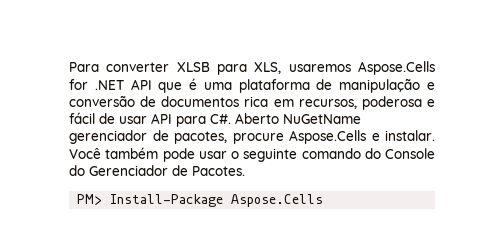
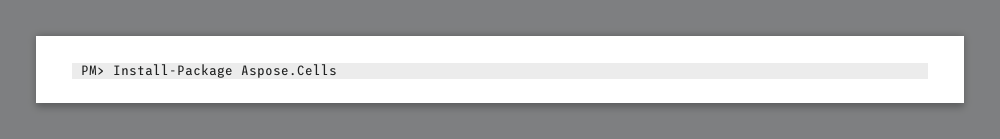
[69,61,436,75] [69,78,435,93] [69,95,435,110] [69,112,361,127] [69,130,435,144] [69,147,435,162] [69,165,245,176] Para converter XLSB para XLS, usaremos Aspose.Cells for .NET API que é uma plataforma de manipulação e conversão de documentos rica em recursos, poderosa e fácil de usar API para C#. Aberto NuGetName gerenciador de pacotes, procure Aspose.Cells e instalar. Você também pode usar o seguinte comando do Console do Gerenciador de Pacotes. // -> (81, 70) none

